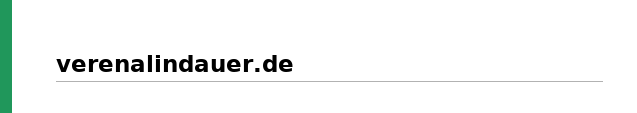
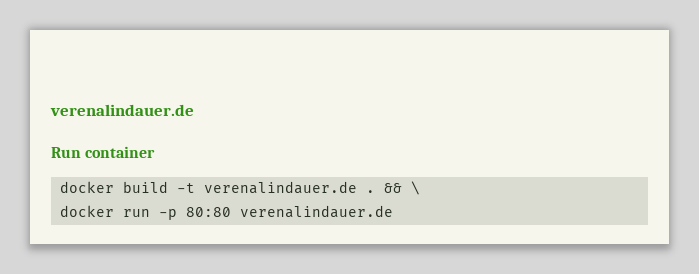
[56,55,294,72] verenalindauer.de -> [50,104,194,116] [51,146,156,158] [59,181,420,195] [59,205,393,220] verenalindauer.de // Run container // docker build -t verenalindauer.de . && \ // docker run -p 80:80 verenalindauer.de

